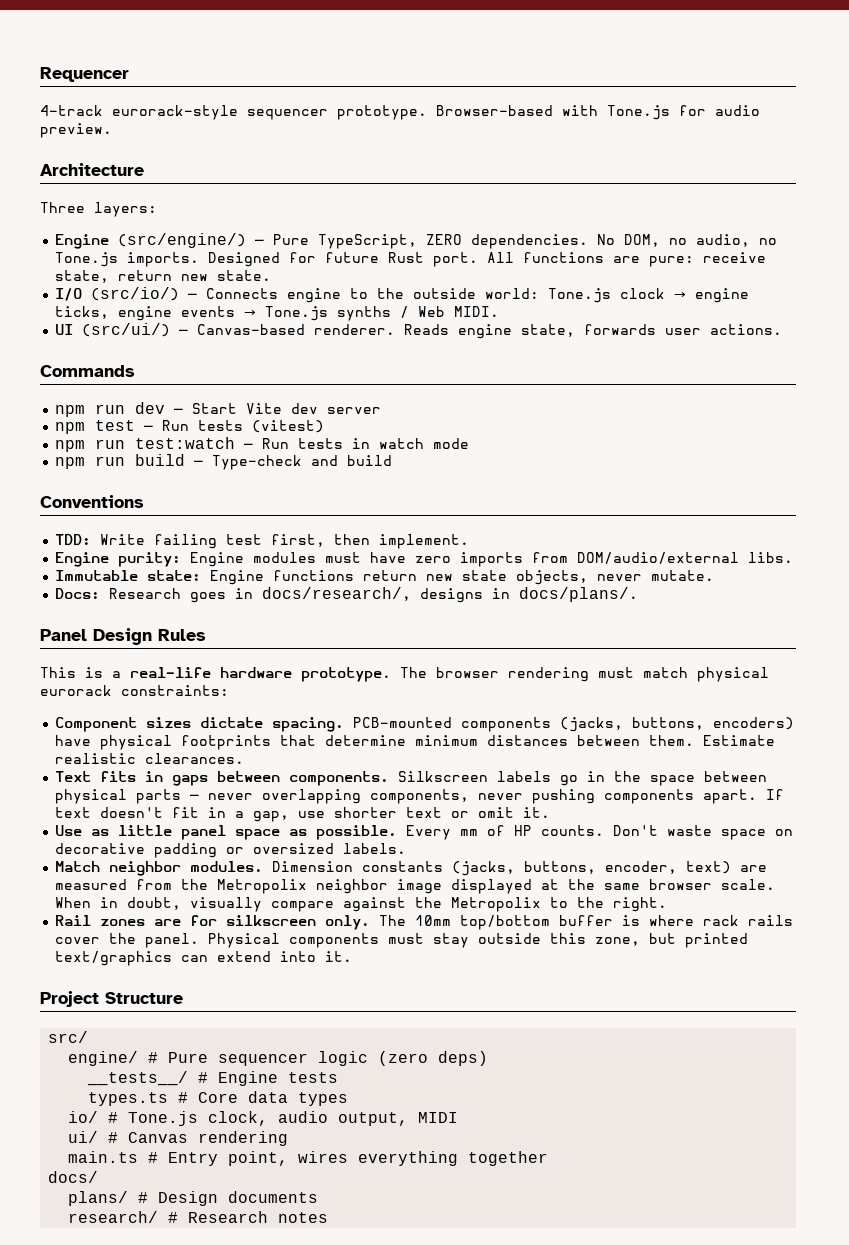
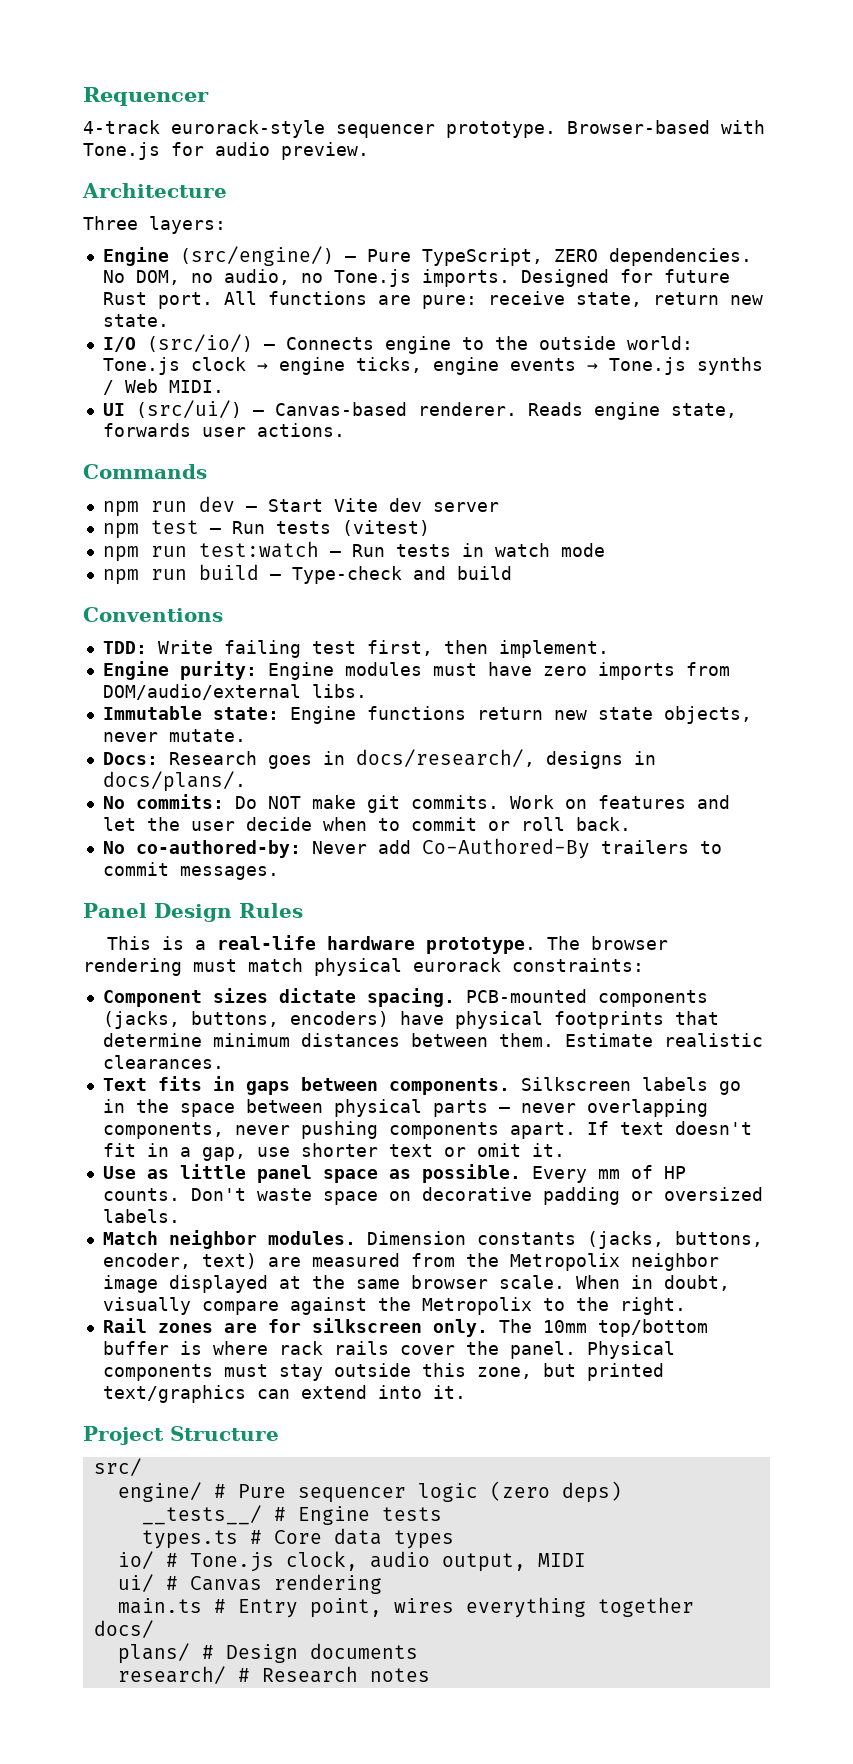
(639, 594) none -> [102,794,730,813] [102,817,631,831] [102,838,722,859] [102,862,279,880] // No commits: Do NOT make git commits. Work on features and let the user decide when to commit or roll back. // No co-authored-by: Never add Co-Authored-By trailers to commit messages.

